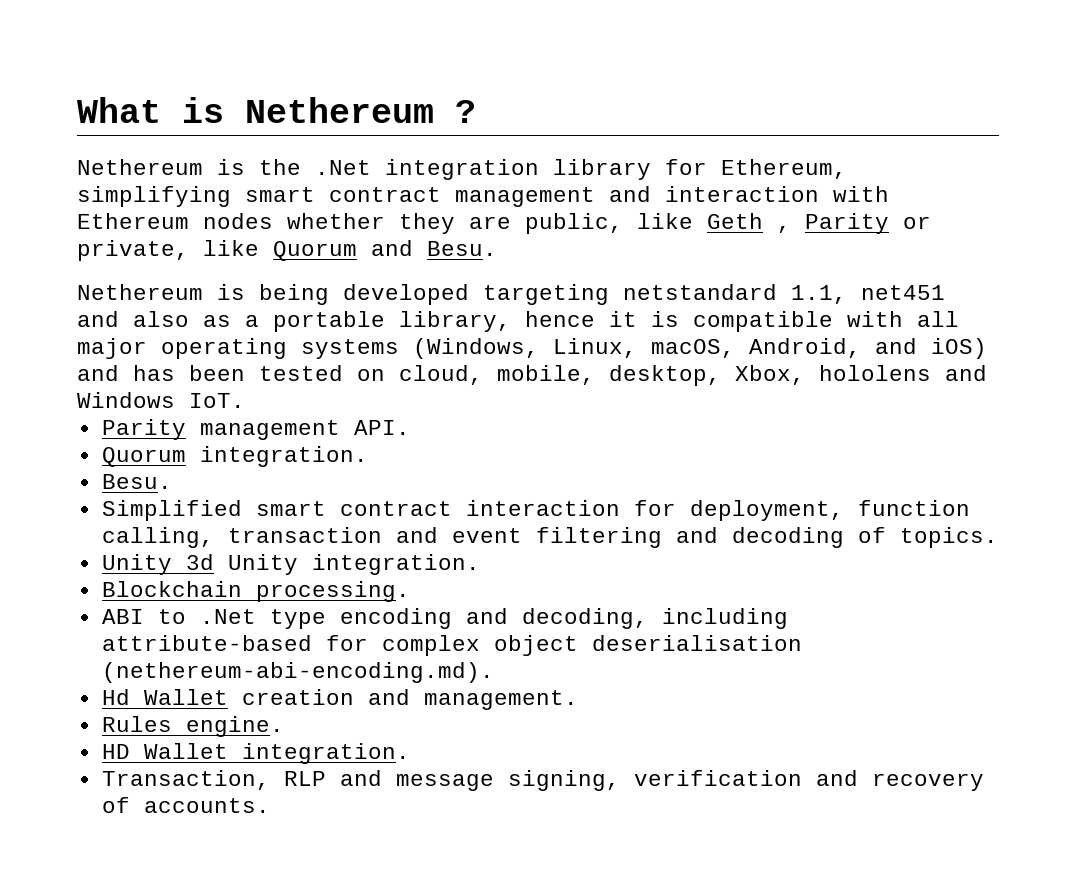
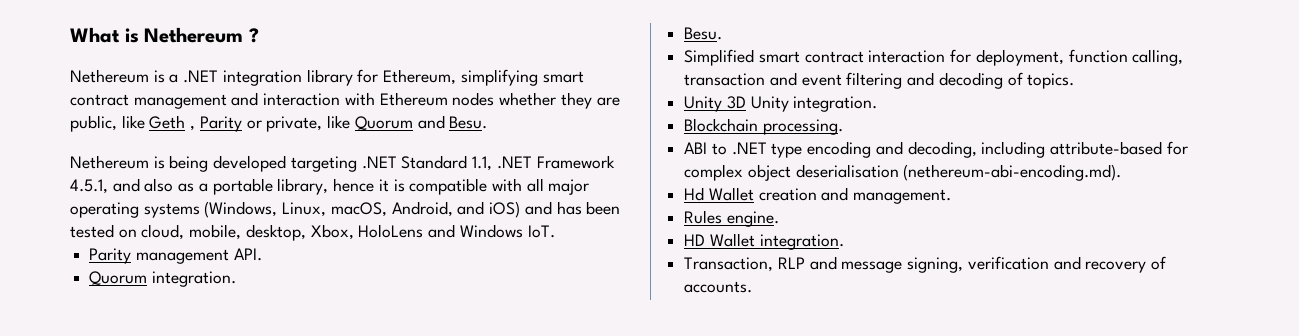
[259,159,371,175] the .Net -> [169,70,219,83] a .NET
[623,284,945,304] netstandard 1.1, net451 -> [361,155,615,171] [70,179,108,194] .NET Standard 1.1, .NET Framework 4.5.1,
[819,365,931,381] hololens -> [358,224,424,238] HoloLens
[185,554,214,570] 3d -> [726,96,746,109] 3D
[199,609,256,624] .Net -> [731,142,767,155] .NET

